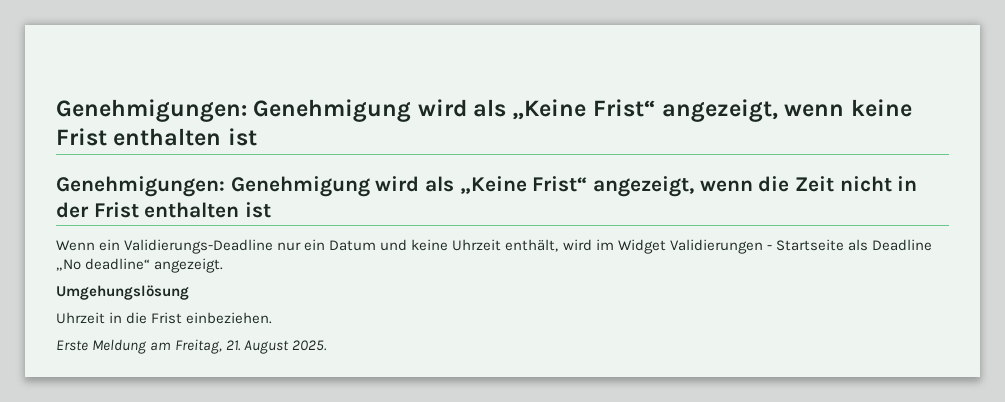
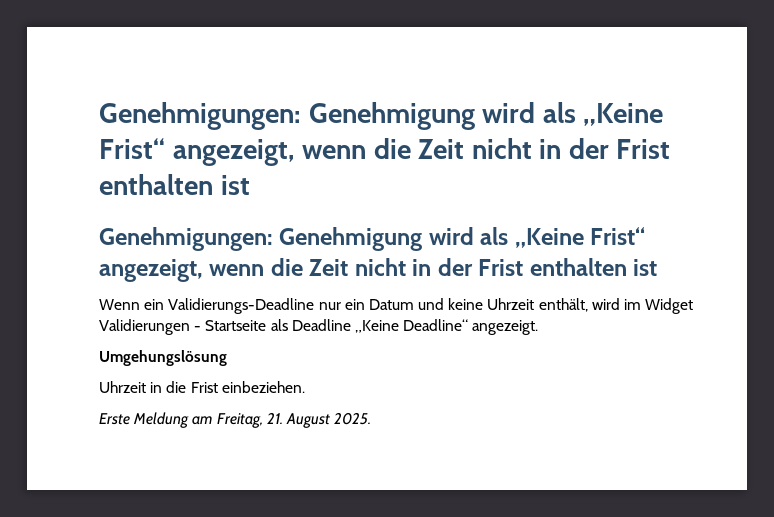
[56,99,912,122] Genehmigungen: Genehmigung wird als „Keine Frist“ angezeigt, wenn keine -> [99,102,664,130] [99,138,609,166] Genehmigungen: Genehmigung wird als „Keine Frist“ angezeigt, wenn die Zeit nicht in der
[56,258,151,271] „No deadline“ -> [354,319,469,333] „Keine Deadline“

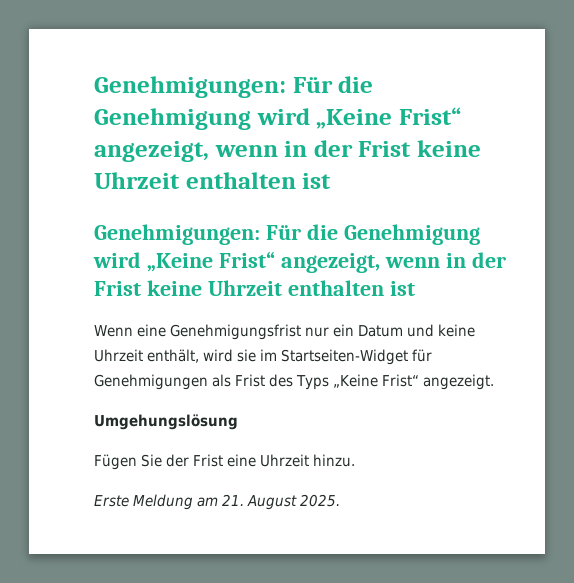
[99,102,664,130] [99,138,671,166] Genehmigungen: Genehmigung wird als „Keine Frist“ angezeigt, wenn die Zeit nicht in der Frist -> [94,76,374,98] [94,107,461,130] [94,140,482,162] [94,172,180,189] Genehmigungen: Für die Genehmigung wird „Keine Frist“ angezeigt, wenn in der Frist keine Uhrzeit
[279,227,646,251] [99,258,524,282] Genehmigung wird als „Keine Frist“ angezeigt, wenn die Zeit nicht in der Frist -> [265,224,480,245] [93,251,506,273] [94,280,282,296] Für die Genehmigung wird „Keine Frist“ angezeigt, wenn in der Frist keine Uhrzeit
[144,298,315,314] ein Validierungs-Deadline -> [137,324,301,340] eine Genehmigungsfrist
[624,298,694,314] [99,319,539,335] [99,350,227,366] [99,381,305,393] im Widget Validierungen - Startseite als Deadline „Keine Deadline“ angezeigt. // Umgehungslösung // Uhrzeit in die Frist einbeziehen. -> [237,349,432,365] [94,374,494,390] [94,414,238,430] [94,454,355,470] sie im Startseiten-Widget für Genehmigungen als Frist des Typs „Keine Frist“ angezeigt. // Umgehungslösung // Fügen Sie der Frist eine Uhrzeit hinzu.
[216,413,263,428] Freitag, -> (218, 502) none

